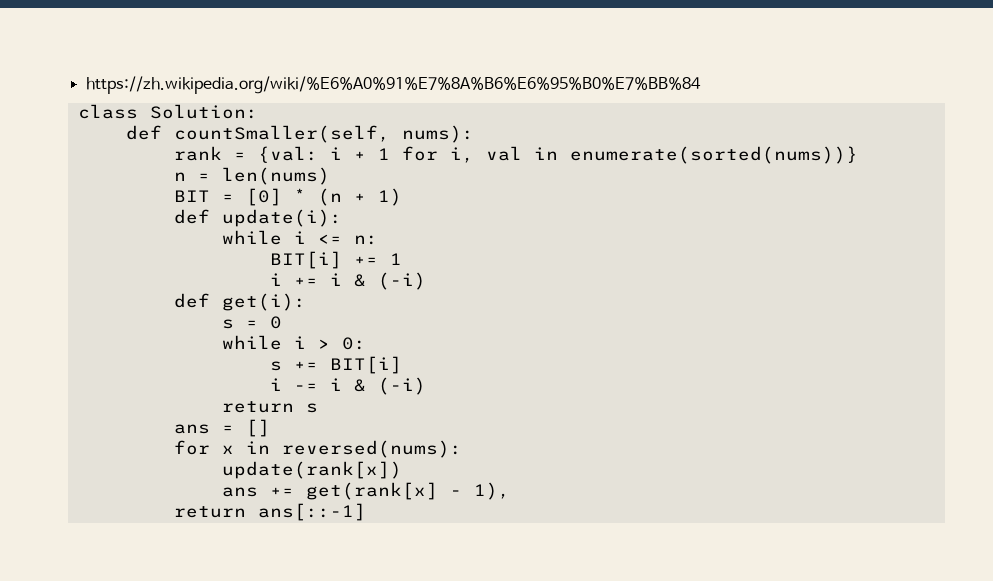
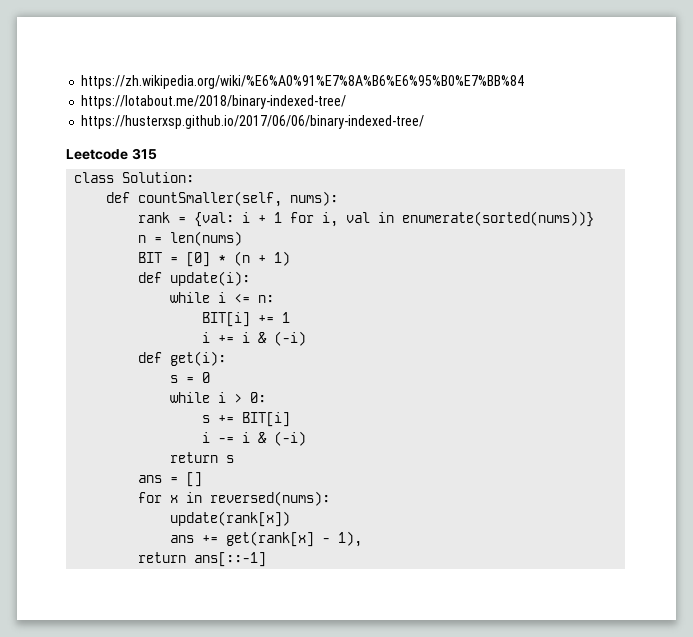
(701, 85) none -> [81,95,347,109] [81,115,425,129] [66,148,157,160] // https://lotabout.me/2018/binary-indexed-tree/ // https://husterxsp.github.io/2017/06/06/binary-indexed-tree/ // Leetcode 315

